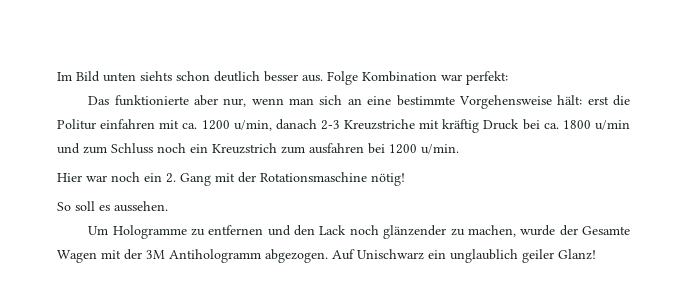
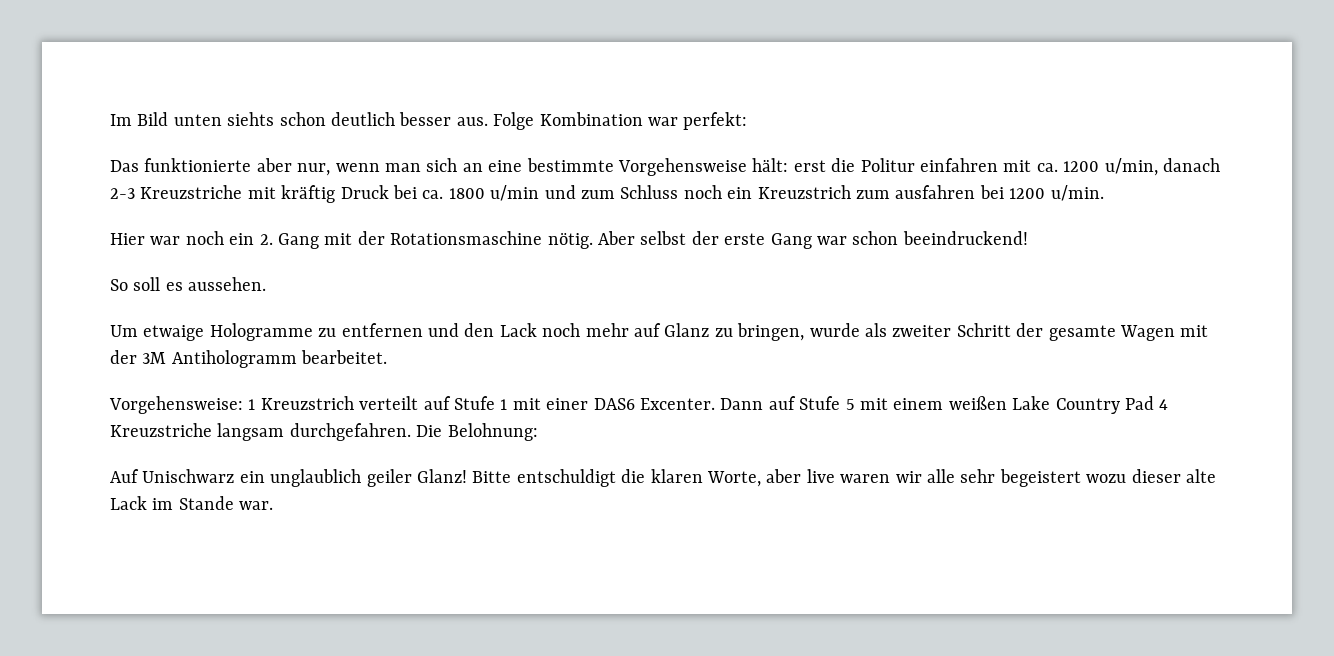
[371,173,405,186] nötig! -> [547,231,1028,249] nötig. Aber selbst der erste Gang war schon beeindruckend!
(109, 230) none -> [143,325,205,341] etwaige
[383,225,630,239] glänzender zu machen, wurde der Gesamte -> [585,323,1116,341] mehr auf Glanz zu bringen, wurde als zweiter Schritt der gesamte
[265,249,328,263] abgezogen. -> [301,350,388,364] [109,396,1169,414] [110,423,538,441] bearbeitet. // Vorgehensweise: 1 Kreuzstrich verteilt auf Stufe 1 mit einer DAS6 Excenter. Dann auf Stufe 5 mit einem weißen Lake Country Pad 4 Kreuzstriche langsam durchgefahren. Die Belohnung: //
(596, 254) none -> [472,469,1216,487] [110,496,274,510] Bitte entschuldigt die klaren Worte, aber live waren wir alle sehr begeistert wozu dieser alte Lack im Stande war.

